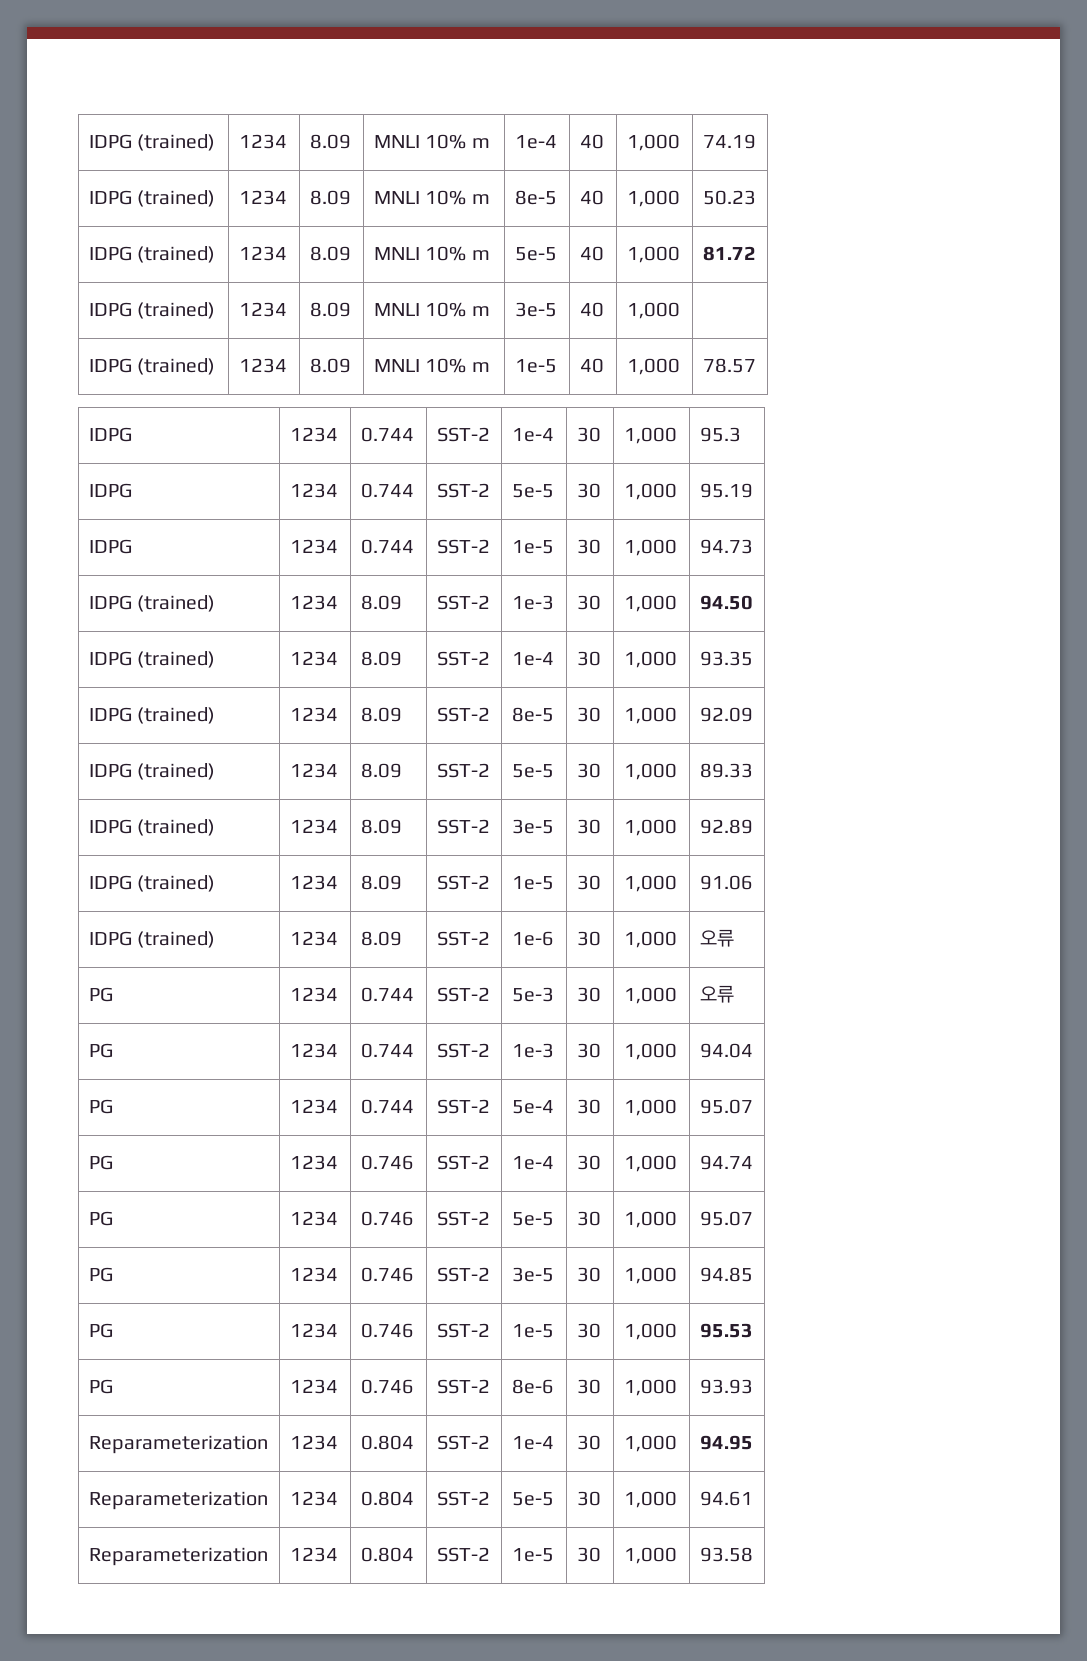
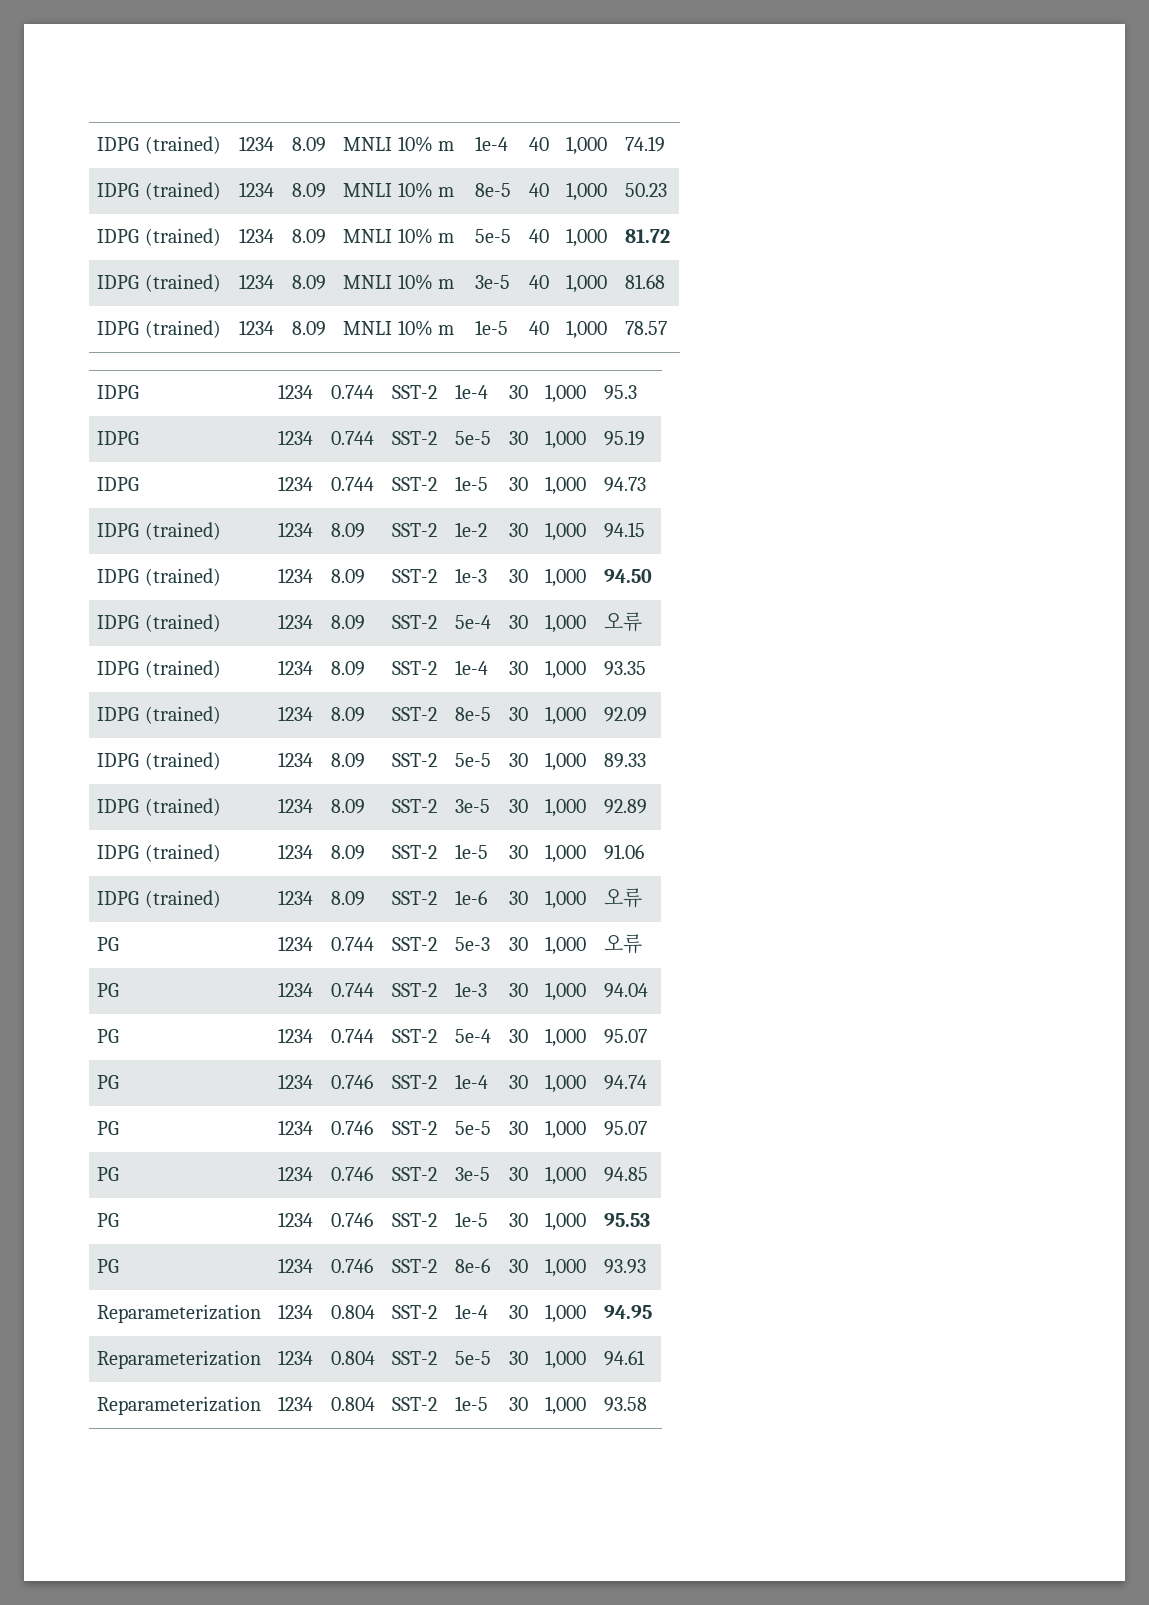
(680, 310) none -> [625,274,666,289] 81.68
(753, 546) none -> [97,522,221,540] [278,522,314,537] [331,523,366,538] [392,523,438,537] [455,522,488,537] [509,523,529,537] [545,522,587,541] [604,522,646,538] // IDPG (trained) | 1234 | 8.09 | SST-2 | 1e-2 | 30 | 1,000 | 94.15
(753, 602) none -> [97,614,221,632] [278,614,314,629] [331,615,366,630] [392,615,438,629] [455,615,492,629] [509,615,529,629] [545,614,587,633] [604,612,643,632] // IDPG (trained) | 1234 | 8.09 | SST-2 | 5e-4 | 30 | 1,000 | 오류

